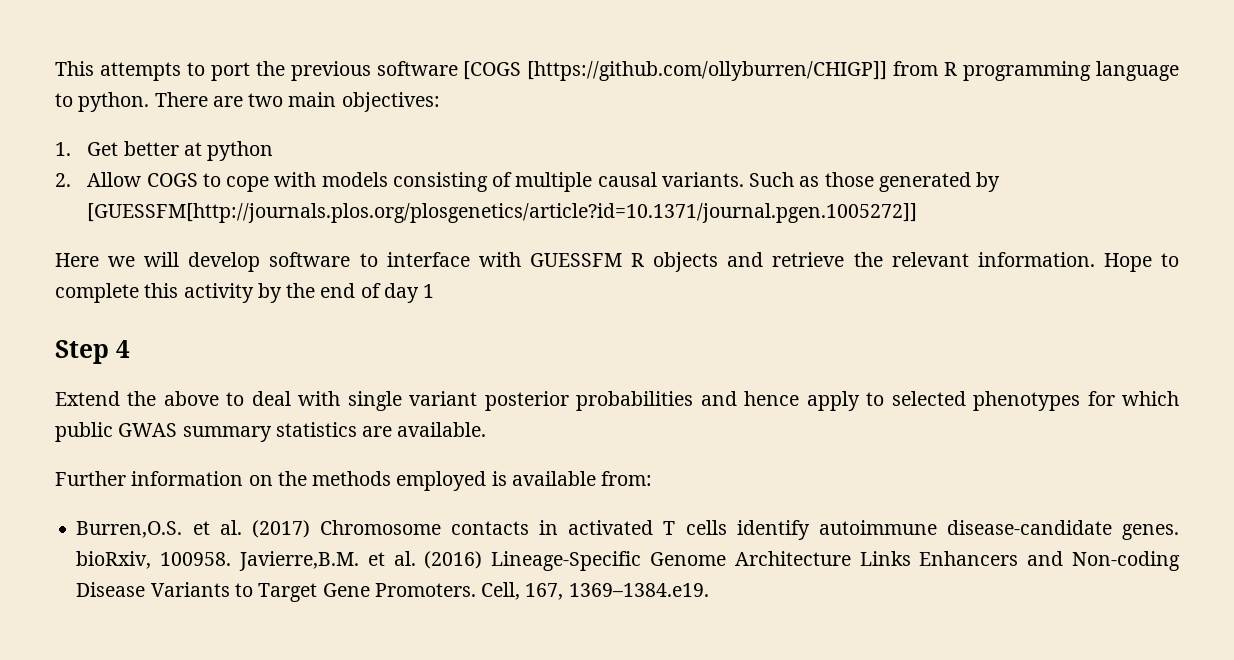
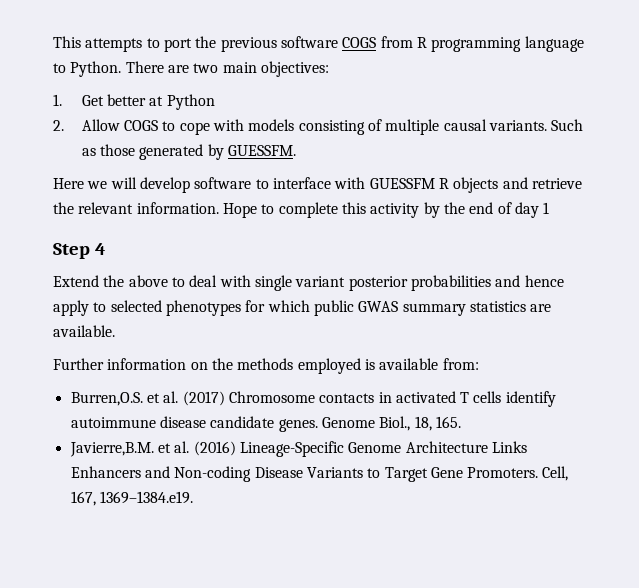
[463,61,888,81] [COGS [https://github.com/ollyburren/CHIGP]] -> [342,37,377,48] COGS
[78,92,150,112] python. -> [70,61,122,77] Python.
[207,141,274,161] python -> [166,94,215,110] Python
[87,203,918,223] [GUESSFM[http://journals.plos.org/plosgenetics/article?id=10.1371/journal.pgen.1005272]] -> [228,145,297,156] GUESSFM.
[946,520,1179,540] [76,551,232,569] disease-candidate genes. bioRxiv, 100958. -> [159,416,461,432] disease candidate genes. Genome Biol., 18, 165. //

